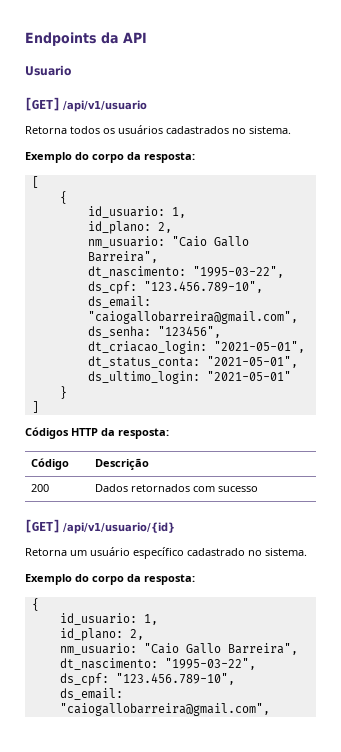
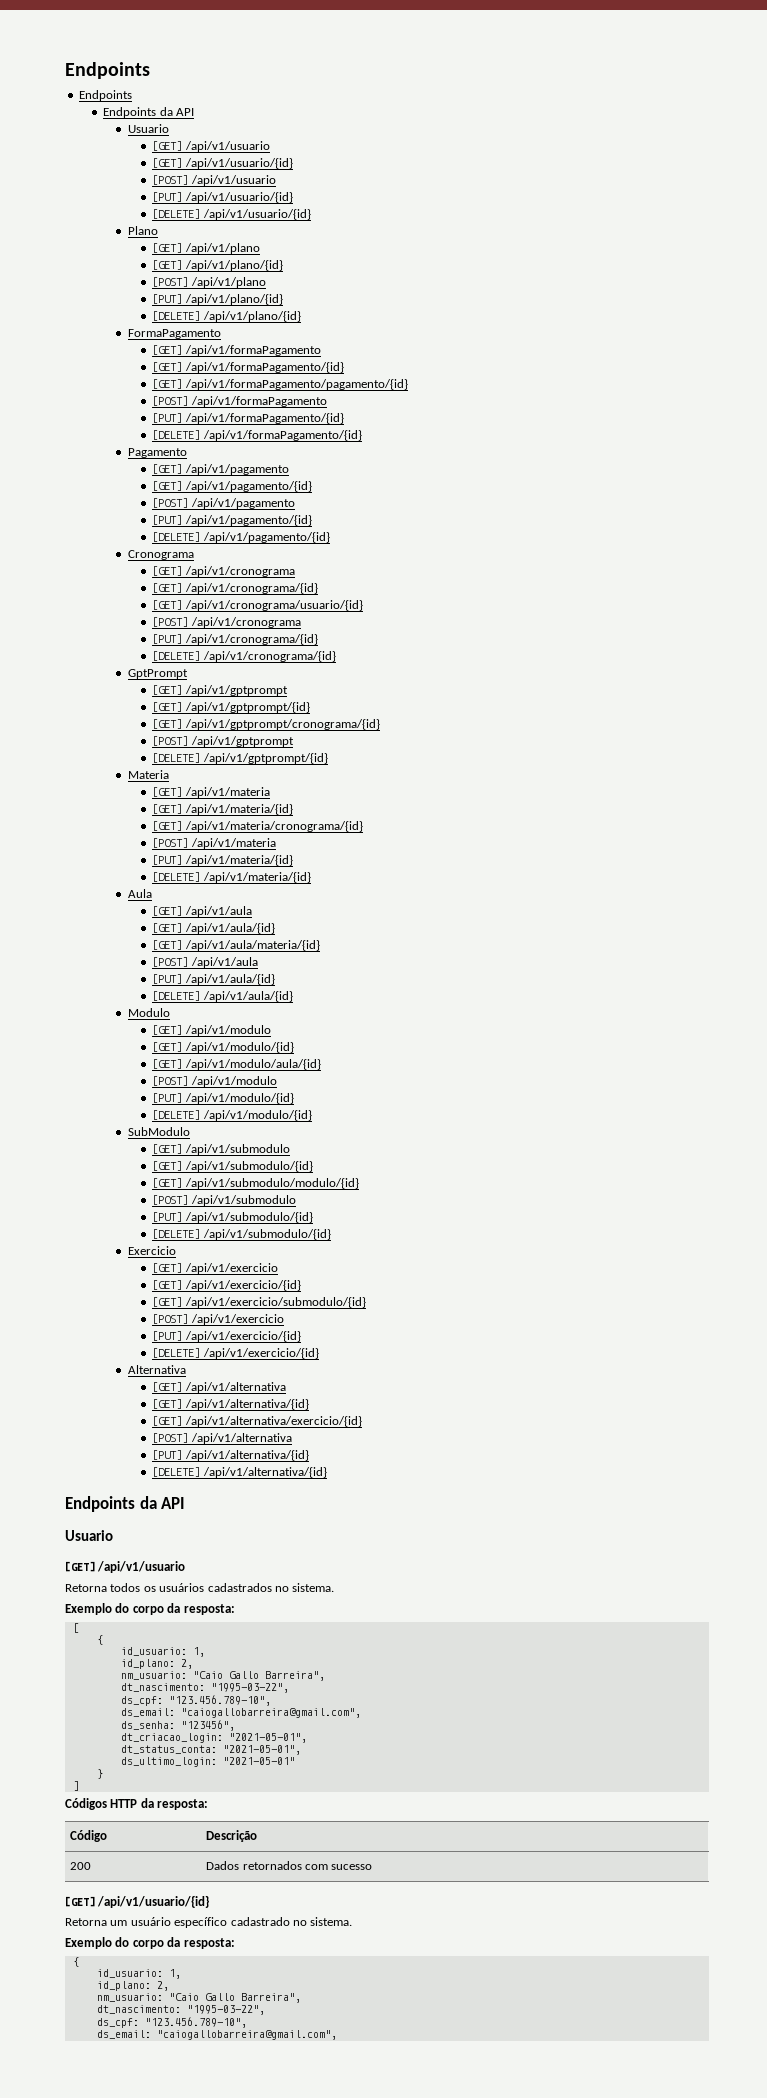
[25,32,97,46] Endpoints -> [65,62,150,79] [78,90,132,101] [103,107,194,118] [127,124,169,133] [152,141,270,152] [152,158,293,169] [152,175,276,186] [152,192,293,203] [152,209,311,220] [127,226,158,235] [152,243,260,254] [152,260,283,271] [152,277,266,288] [152,294,283,305] [152,311,301,322] [127,329,221,339] [152,345,321,356] [152,362,344,373] [152,379,408,390] [152,396,327,407] [152,413,344,424] [152,430,362,441] [127,448,187,458] [152,464,289,475] [152,481,312,492] [152,498,295,509] [152,515,312,526] [152,532,330,543] [127,550,194,560] [152,566,295,577] [152,583,318,594] [152,600,363,611] [152,617,301,628] [152,634,318,645] [152,651,336,662] [127,669,188,679] [152,685,288,696] [152,702,310,713] [152,719,380,730] [152,736,294,747] [152,753,328,764] [127,770,169,779] [152,787,270,798] [152,804,293,815] [152,821,363,832] [152,838,276,849] [152,855,293,866] [152,872,311,883] [127,889,152,898] [152,906,252,917] [152,923,275,934] [152,940,320,951] [152,957,258,968] [152,974,275,985] [152,991,293,1002] [127,1008,170,1017] [152,1025,271,1036] [152,1042,294,1053] [152,1059,321,1070] [152,1076,277,1087] [152,1093,294,1104] [152,1110,312,1121] [127,1127,190,1136] [152,1144,290,1155] [152,1161,313,1172] [152,1178,359,1189] [152,1195,296,1206] [152,1212,313,1223] [152,1229,331,1240] [127,1246,176,1255] [152,1263,278,1274] [152,1280,301,1291] [152,1297,366,1308] [152,1314,284,1325] [152,1331,301,1342] [152,1348,319,1359] [127,1365,186,1374] [152,1382,286,1393] [152,1399,309,1410] [152,1416,362,1427] [152,1433,292,1444] [152,1450,309,1461] [152,1467,327,1478] [65,1496,135,1512] Endpoints // Endpoints // Endpoints da API // Usuario // [GET] /api/v1/usuario // [GET] /api/v1/usuario/{id} // [POST] /api/v1/usuario // [PUT] /api/v1/usuario/{id} // [DELETE] /api/v1/usuario/{id} // Plano // [GET] /api/v1/plano // [GET] /api/v1/plano/{id} // [POST] /api/v1/plano // [PUT] /api/v1/plano/{id} // [DELETE] /api/v1/plano/{id} // FormaPagamento // [GET] /api/v1/formaPagamento // [GET] /api/v1/formaPagamento/{id} // [GET] /api/v1/formaPagamento/pagamento/{id} // [POST] /api/v1/formaPagamento // [PUT] /api/v1/formaPagamento/{id} // [DELETE] /api/v1/formaPagamento/{id} // Pagamento // [GET] /api/v1/pagamento // [GET] /api/v1/pagamento/{id} // [POST] /api/v1/pagamento // [PUT] /api/v1/pagamento/{id} // [DELETE] /api/v1/pagamento/{id} // Cronograma // [GET] /api/v1/cronograma // [GET] /api/v1/cronograma/{id} // [GET] /api/v1/cronograma/usuario/{id} // [POST] /api/v1/cronograma // [PUT] /api/v1/cronograma/{id} // [DELETE] /api/v1/cronograma/{id} // GptPrompt // [GET] /api/v1/gptprompt // [GET] /api/v1/gptprompt/{id} // [GET] /api/v1/gptprompt/cronograma/{id} // [POST] /api/v1/gptprompt // [DELETE] /api/v1/gptprompt/{id} // Materia // [GET] /api/v1/materia // [GET] /api/v1/materia/{id} // [GET] /api/v1/materia/cronograma/{id} // [POST] /api/v1/materia // [PUT] /api/v1/materia/{id} // [DELETE] /api/v1/materia/{id} // Aula // [GET] /api/v1/aula // [GET] /api/v1/aula/{id} // [GET] /api/v1/aula/materia/{id} // [POST] /api/v1/aula // [PUT] /api/v1/aula/{id} // [DELETE] /api/v1/aula/{id} // Modulo // [GET] /api/v1/modulo // [GET] /api/v1/modulo/{id} // [GET] /api/v1/modulo/aula/{id} // [POST] /api/v1/modulo // [PUT] /api/v1/modulo/{id} // [DELETE] /api/v1/modulo/{id} // SubModulo // [GET] /api/v1/submodulo // [GET] /api/v1/submodulo/{id} // [GET] /api/v1/submodulo/modulo/{id} // [POST] /api/v1/submodulo // [PUT] /api/v1/submodulo/{id} // [DELETE] /api/v1/submodulo/{id} // Exercicio // [GET] /api/v1/exercicio // [GET] /api/v1/exercicio/{id} // [GET] /api/v1/exercicio/submodulo/{id} // [POST] /api/v1/exercicio // [PUT] /api/v1/exercicio/{id} // [DELETE] /api/v1/exercicio/{id} // Alternativa // [GET] /api/v1/alternativa // [GET] /api/v1/alternativa/{id} // [GET] /api/v1/alternativa/exercicio/{id} // [POST] /api/v1/alternativa // [PUT] /api/v1/alternativa/{id} // [DELETE] /api/v1/alternativa/{id} // Endpoints

